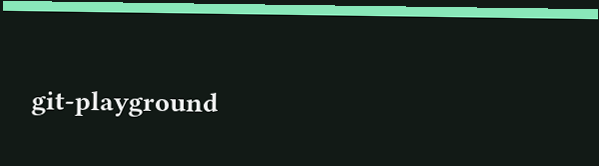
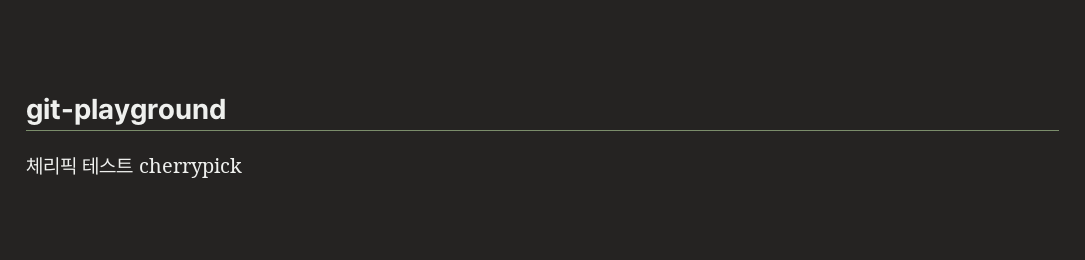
(219, 104) none -> [26,157,242,178] // 체리픽 테스트 cherrypick

